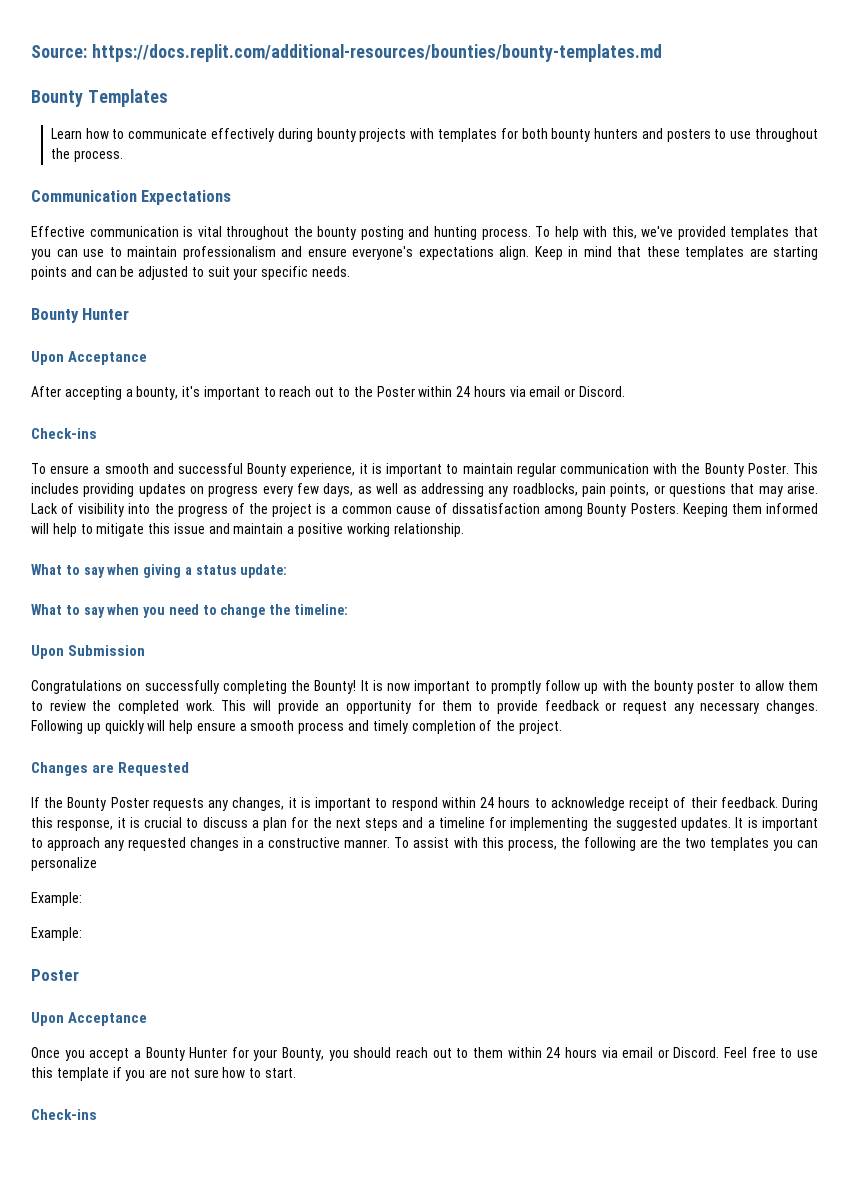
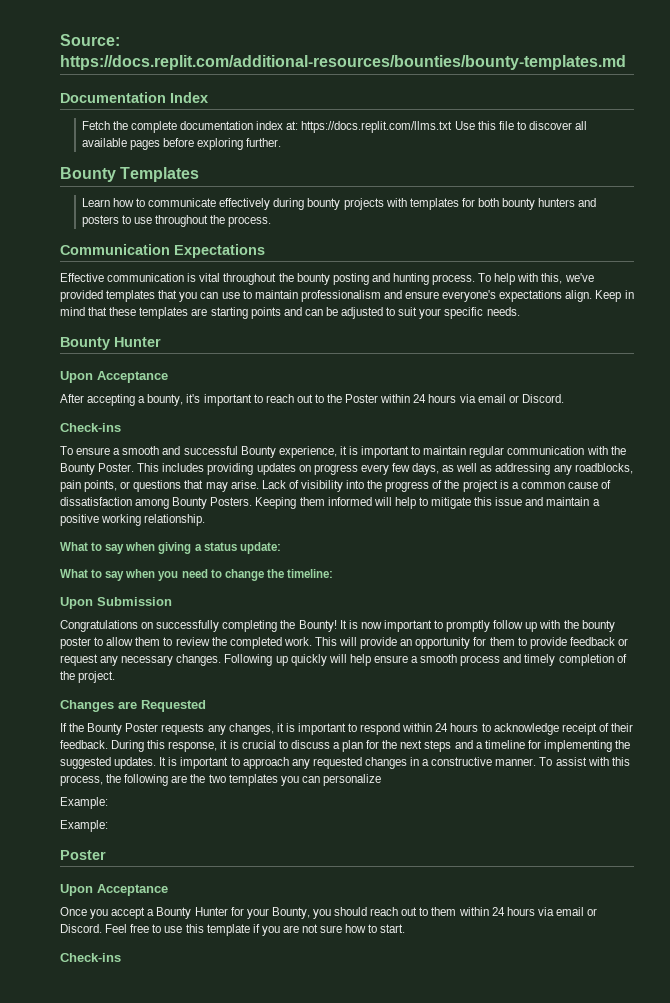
(662, 53) none -> [60,92,208,103] [81,121,588,133] [81,138,282,150] // Documentation Index // Fetch the complete documentation index at: https://docs.replit.com/llms.txt Use this file to discover all available pages before exploring further.

